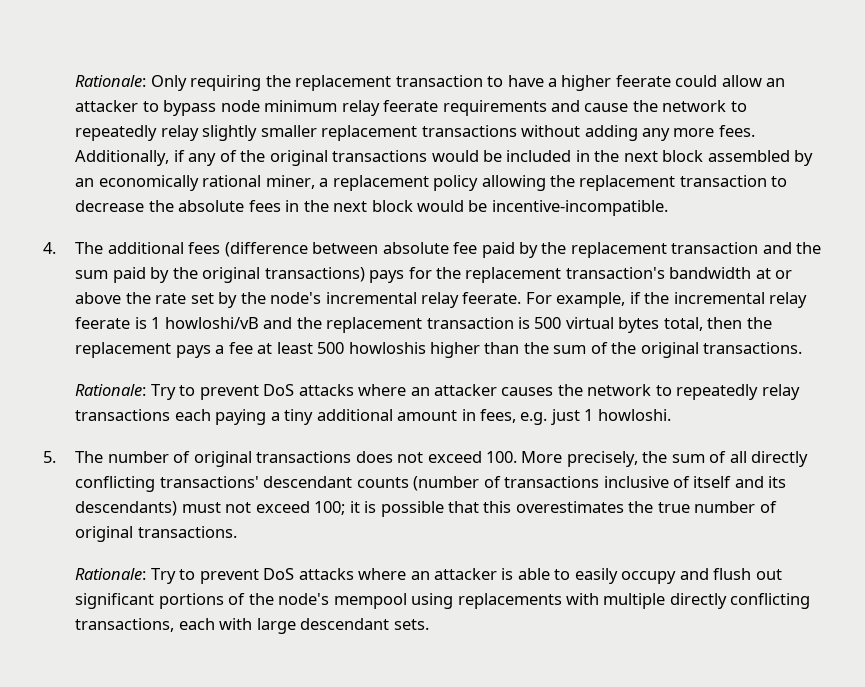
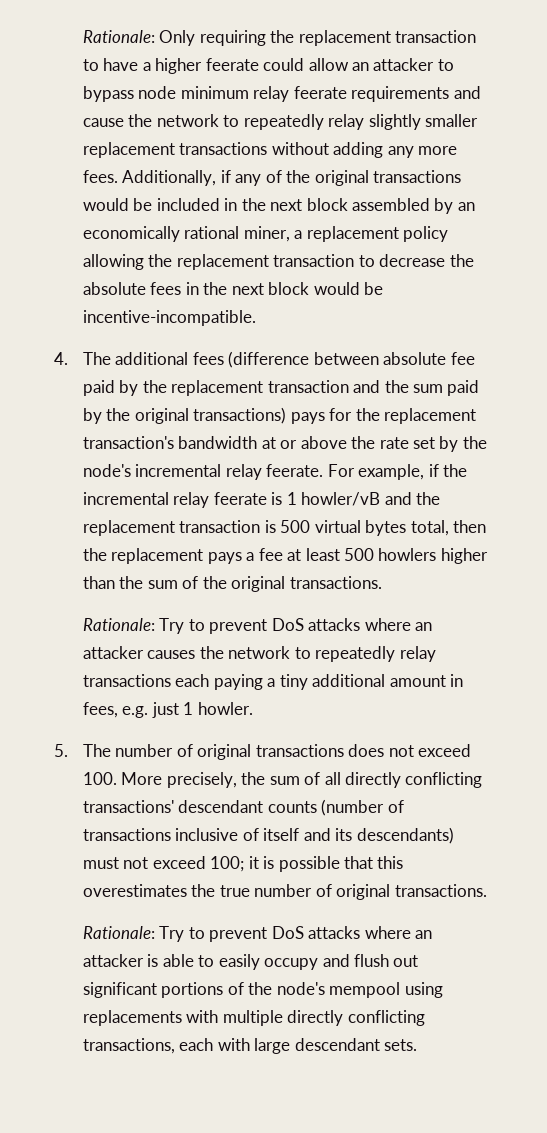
[164,317,259,329] howloshi/vB -> [301,492,381,506] howler/vB
[348,342,426,354] howloshis -> [378,548,437,561] howlers
[597,409,671,421] howloshi. -> [197,702,253,715] howler.

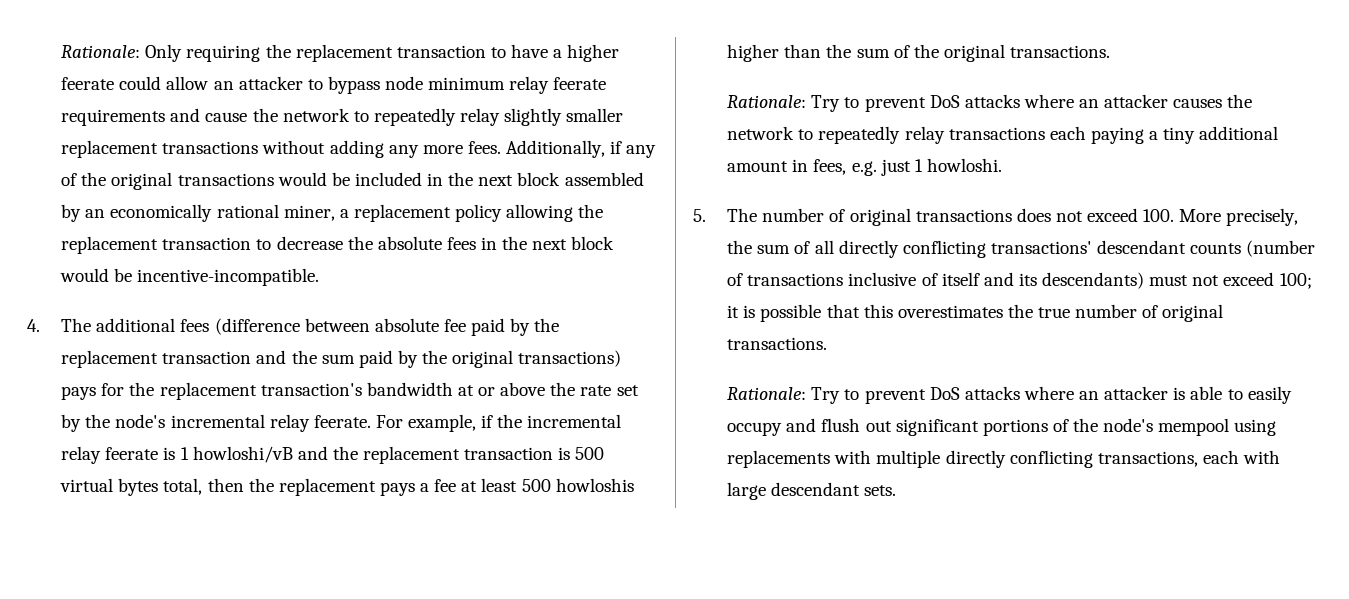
[301,492,381,506] howler/vB -> [192,446,293,463] howloshi/vB
[378,548,437,561] howlers -> [555,478,634,492] howloshis
[197,702,253,715] howler. -> [926,158,1002,172] howloshi.

